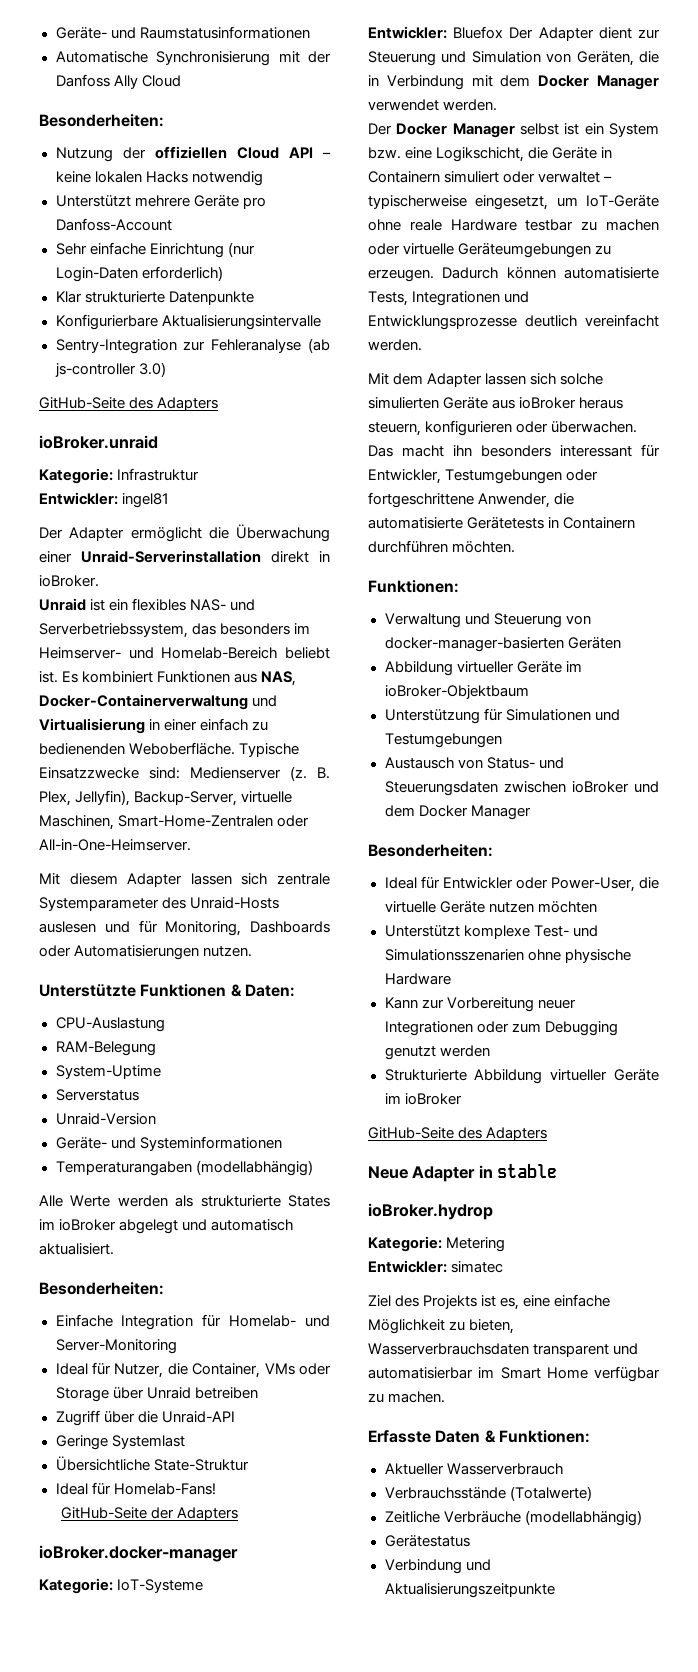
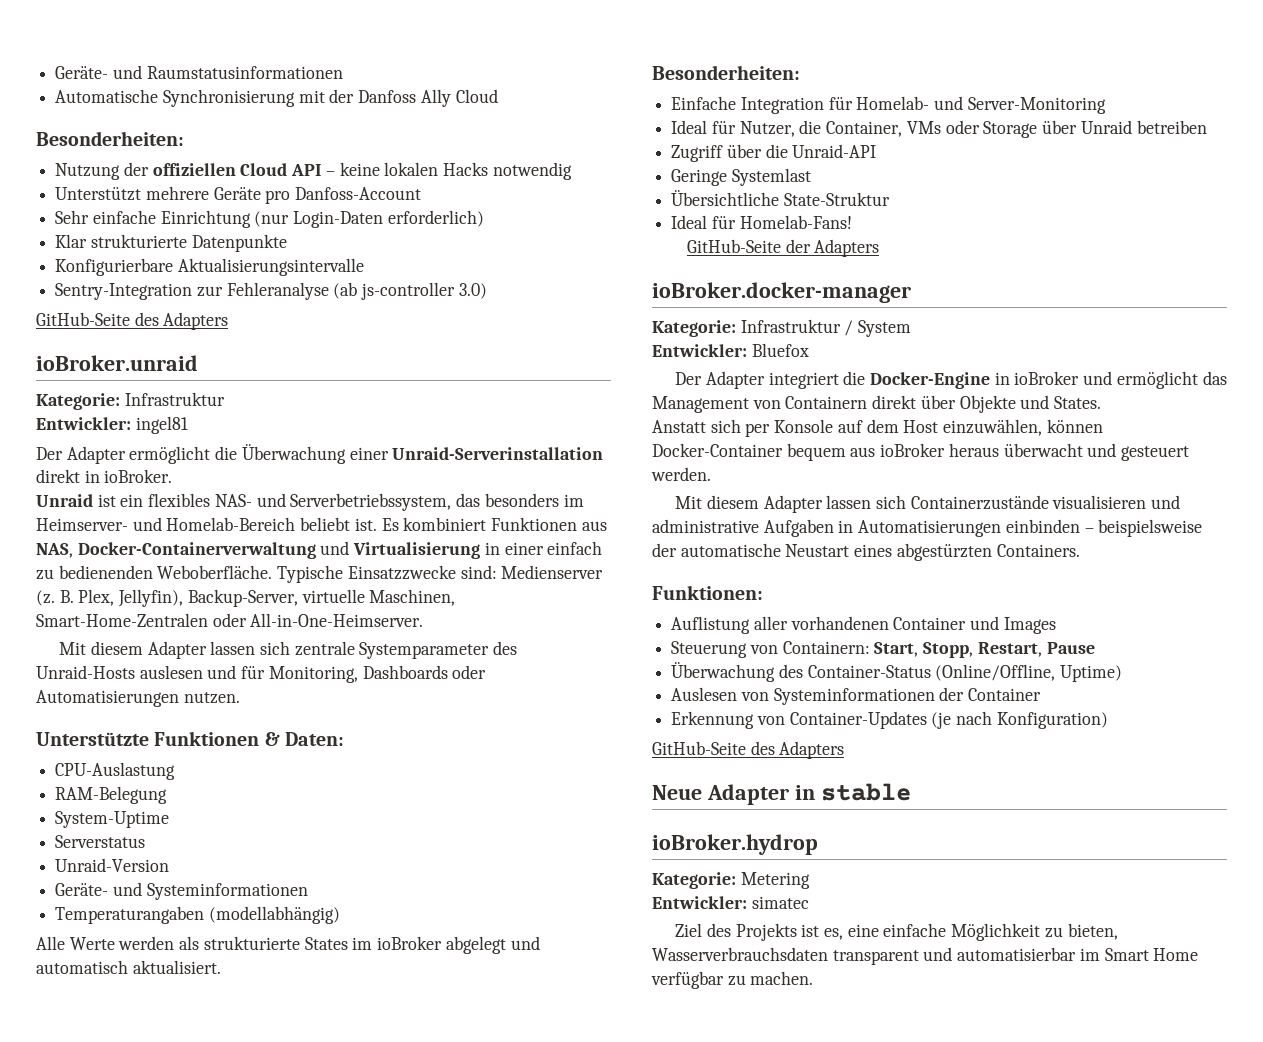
[117,1579,204,1593] IoT-Systeme -> [740,319,912,337] Infrastruktur / System
[509,27,660,41] [368,51,659,66] [368,75,659,90] [368,99,498,111] [368,123,659,138] [368,147,613,162] [368,171,613,183] [368,195,659,210] [368,219,659,231] [368,243,612,258] [368,267,659,282] [368,291,530,306] [368,314,659,330] Der Adapter dient zur Steuerung und Simulation von Geräten, die in Verbindung mit dem Docker Manager verwendet werden. // Der Docker Manager selbst ist ein System bzw. eine Logikschicht, die Geräte in Containern simuliert oder verwaltet – typischerweise eingesetzt, um IoT-Geräte ohne reale Hardware testbar zu machen oder virtuelle Geräteumgebungen zu erzeugen. Dadurch können automatisierte Tests, Integrationen und Entwicklungsprozesse deutlich vereinfacht -> [675,371,1227,389] [652,395,1102,413] [652,419,1103,437] [652,443,1190,461] // Der Adapter integriert die Docker-Engine in ioBroker und ermöglicht das Management von Containern direkt über Objekte und States. // Anstatt sich per Konsole auf dem Host einzuwählen, können Docker-Container bequem aus ioBroker heraus überwacht und gesteuert
[393,373,604,387] [368,397,624,409] [368,420,638,436] [368,444,660,457] [368,469,599,484] [368,492,575,508] [368,517,636,529] [368,540,516,553] [368,580,459,593] [384,613,591,628] [384,637,621,652] [384,661,582,676] [384,685,529,699] [384,708,620,724] [384,733,502,748] [384,757,564,769] [384,781,659,796] [384,805,531,820] [368,844,493,857] [384,876,659,892] [384,901,597,913] [384,925,598,939] [384,949,631,963] [384,973,451,985] [384,997,576,1012] [384,1021,618,1036] [384,1045,490,1060] [384,1069,659,1084] [384,1093,462,1105] dem Adapter lassen sich solche simulierten Geräte aus ioBroker heraus steuern, konfigurieren oder überwachen. Das macht ihn besonders interessant für Entwickler, Testumgebungen oder fortgeschrittene Anwender, die automatisierte Gerätetests in Containern durchführen möchten. // Funktionen: // Verwaltung und Steuerung von docker-manager-basierten Geräten // Abbildung virtueller Geräte im ioBroker-Objektbaum // Unterstützung für Simulationen und Testumgebungen // Austausch von Status- und Steuerungsdaten zwischen ioBroker und dem Docker Manager // Besonderheiten: // Ideal für Entwickler oder Power-User, die virtuelle Geräte nutzen möchten // Unterstützt komplexe Test- und Simulationsszenarien ohne physische Hardware // Kann zur Vorbereitung neuer Integrationen oder zum Debugging genutzt werden // Strukturierte Abbildung virtueller Geräte im ioBroker -> [706,495,1181,513] [652,519,1203,537] [652,543,1080,561] [652,585,763,600] [671,616,1056,634] [671,641,1095,658] [671,662,1123,682] [671,687,1042,705] [671,711,1108,729] diesem Adapter lassen sich Containerzustände visualisieren und administrative Aufgaben in Automatisierungen einbinden – beispielsweise der automatische Neustart eines abgestürzten Containers. // Funktionen: // Auflistung aller vorhandenen Container und Images // Steuerung von Containern: Start, Stopp, Restart, Pause // Überwachung des Container-Status (Online/Offline, Uptime) // Auslesen von Systeminformationen der Container // Erkennung von Container-Updates (je nach Konfiguration)
[368,1430,590,1443] [384,1463,563,1475] [384,1486,592,1501] [384,1510,642,1526] [384,1535,470,1547] [384,1559,491,1574] [384,1583,555,1598] // Erfasste Daten & Funktionen: // Aktueller Wasserverbrauch // Verbrauchsstände (Totalwerte) // Zeitliche Verbräuche (modellabhängig) // Gerätestatus // Verbindung und Aktualisierungszeitpunkte -> (814, 978) none

